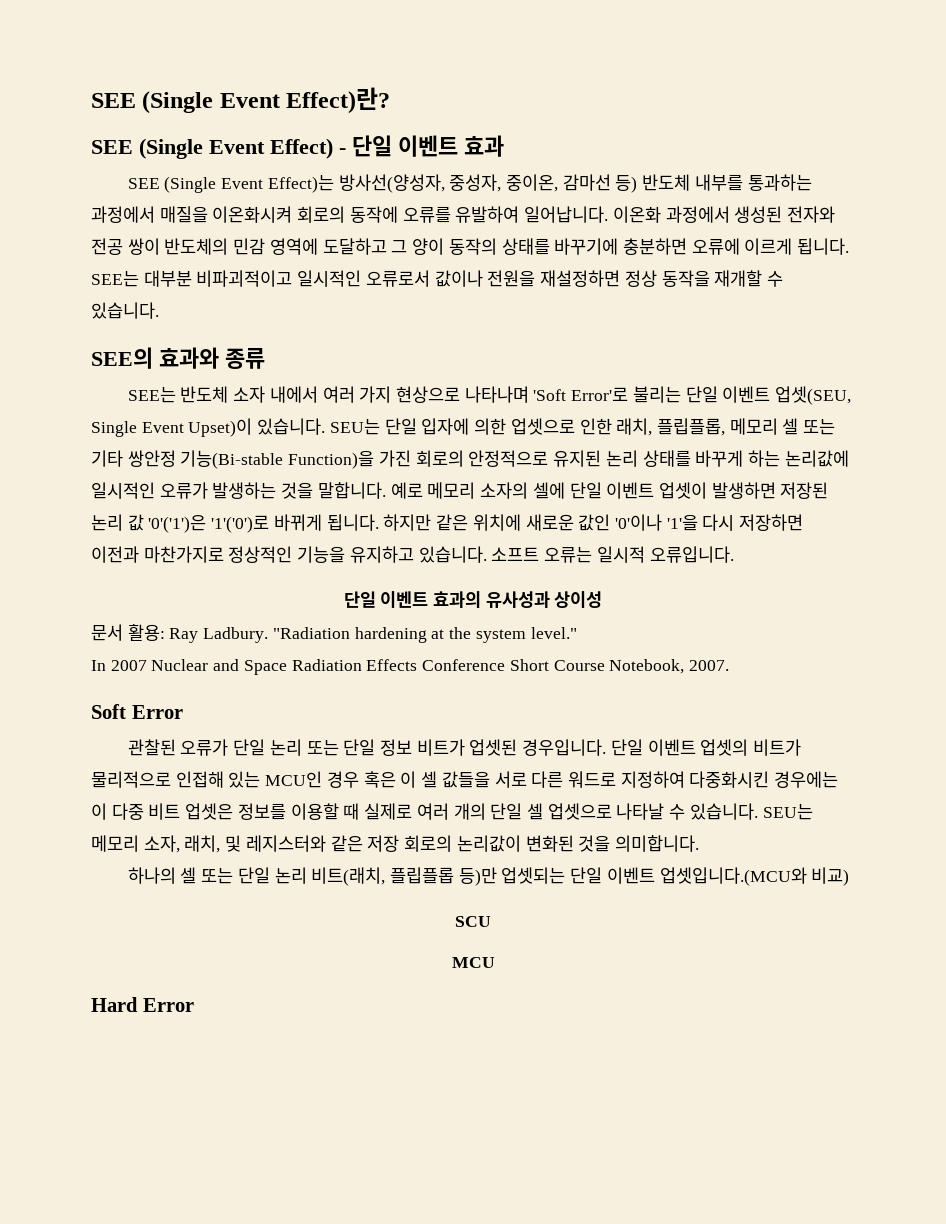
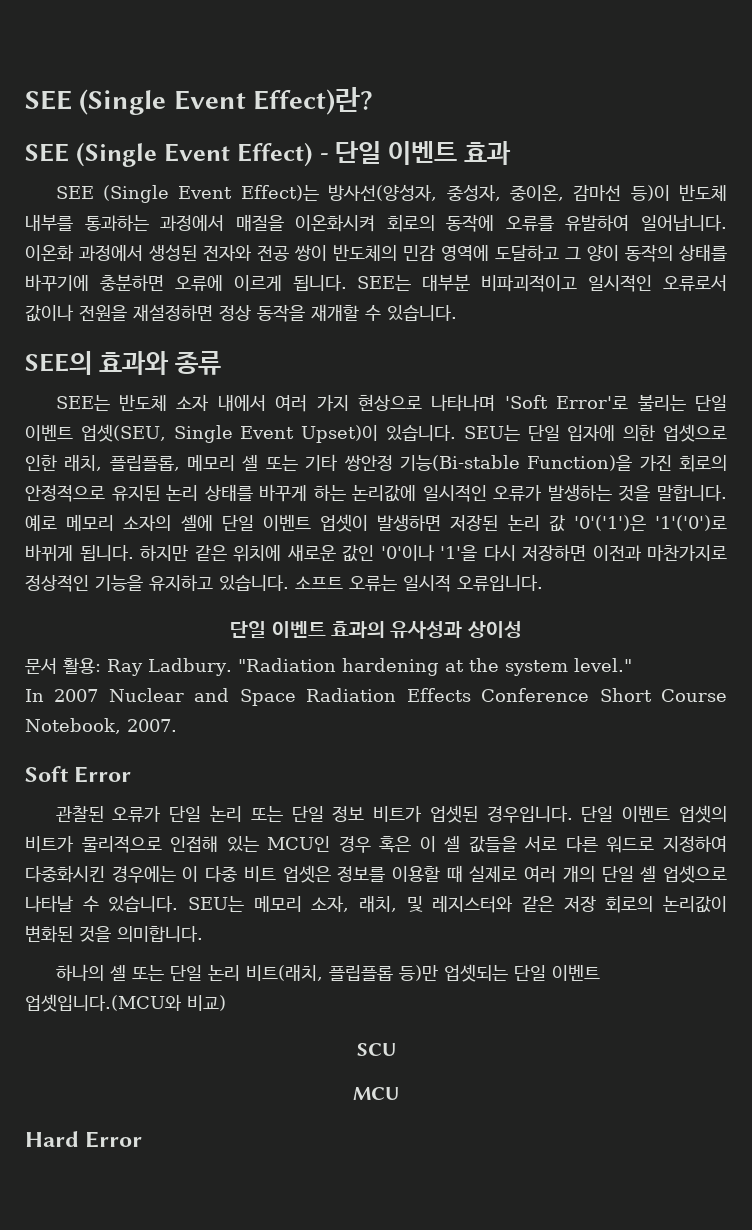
[615,175,638,193] 등) -> [630,185,670,201] 등)이

